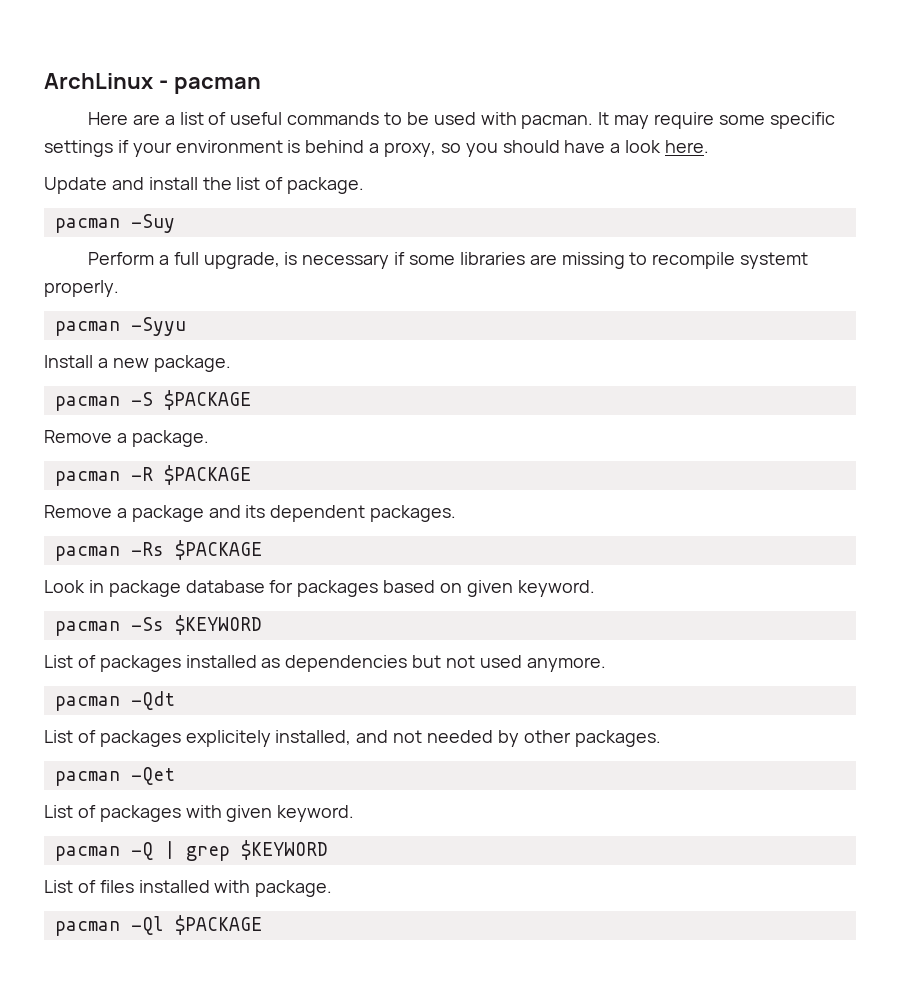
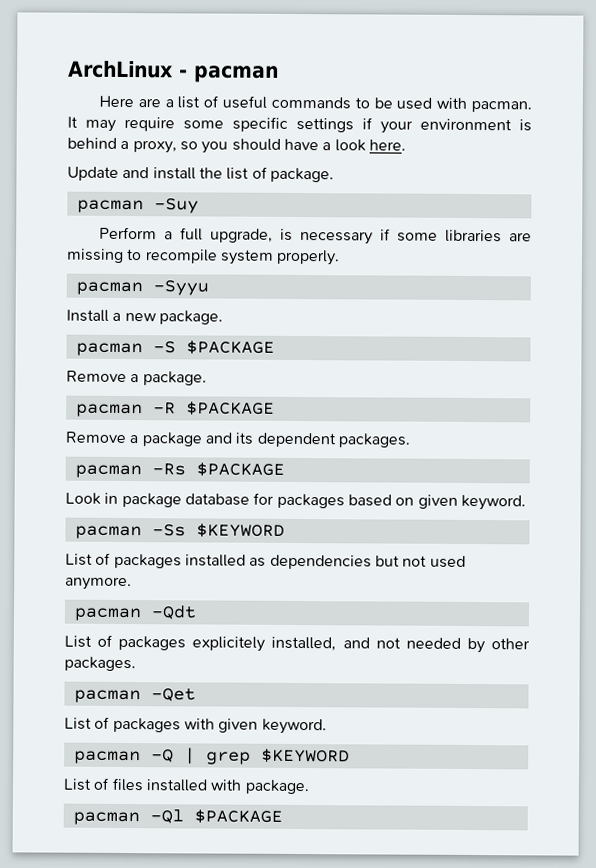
[740,252,809,269] systemt -> [219,249,274,265] system

